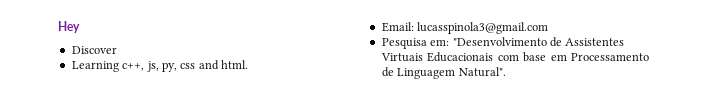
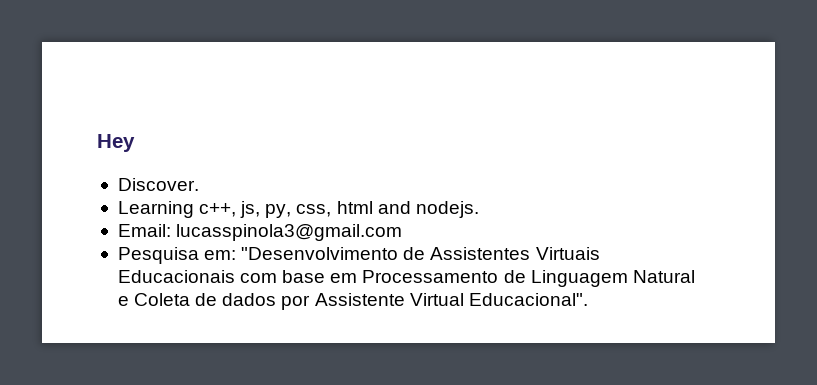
[71,46,117,54] Discover -> [117,178,199,191] Discover.
[180,60,248,70] css and html. -> [296,201,479,218] css, html and nodejs.
[458,67,506,77] Natural". -> [632,270,695,283] [117,293,588,310] Natural e Coleta de dados por Assistente Virtual Educacional".

